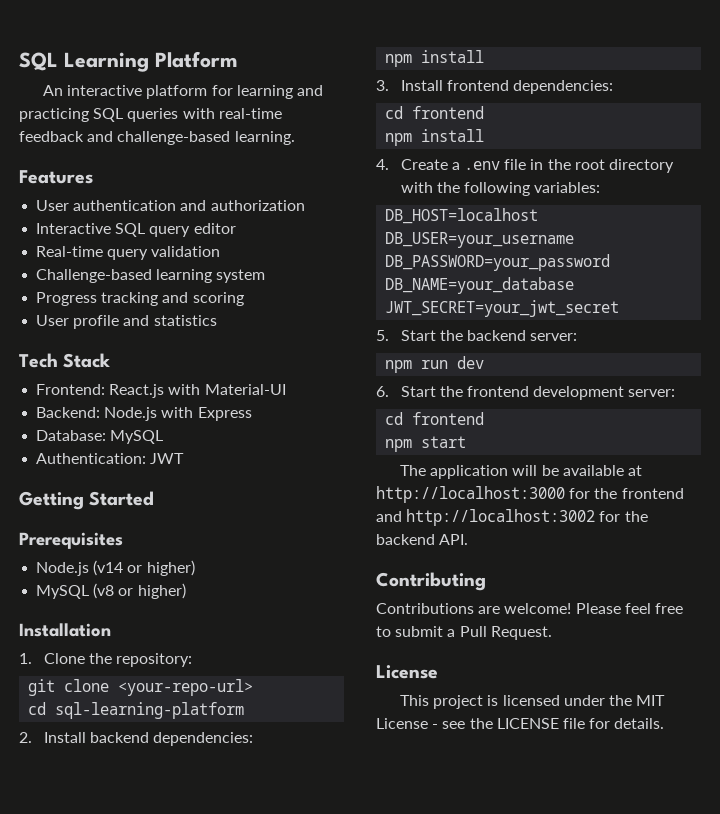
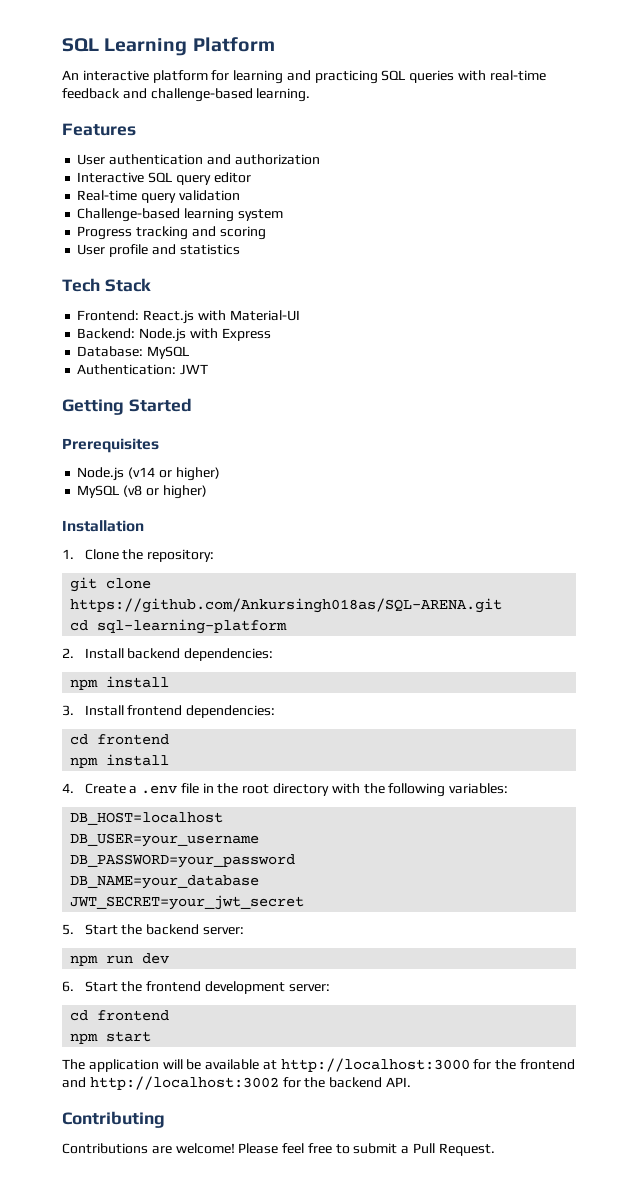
[118,679,254,696] <your-repo-url> -> [70,598,503,613] https://github.com/Ankursingh018as/SQL-ARENA.git
[376,665,438,679] [399,695,666,709] [376,718,665,729] // License // This project is licensed under the MIT License - see the LICENSE file for details. -> (495, 1149) none

